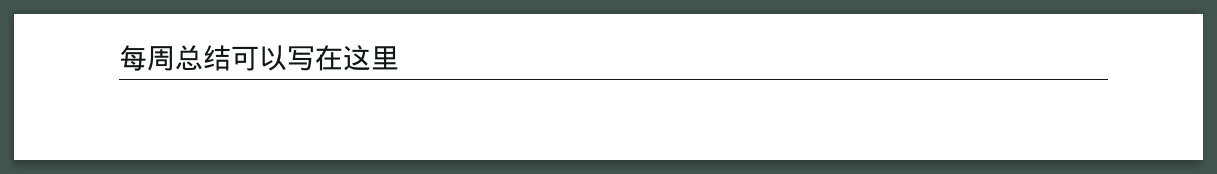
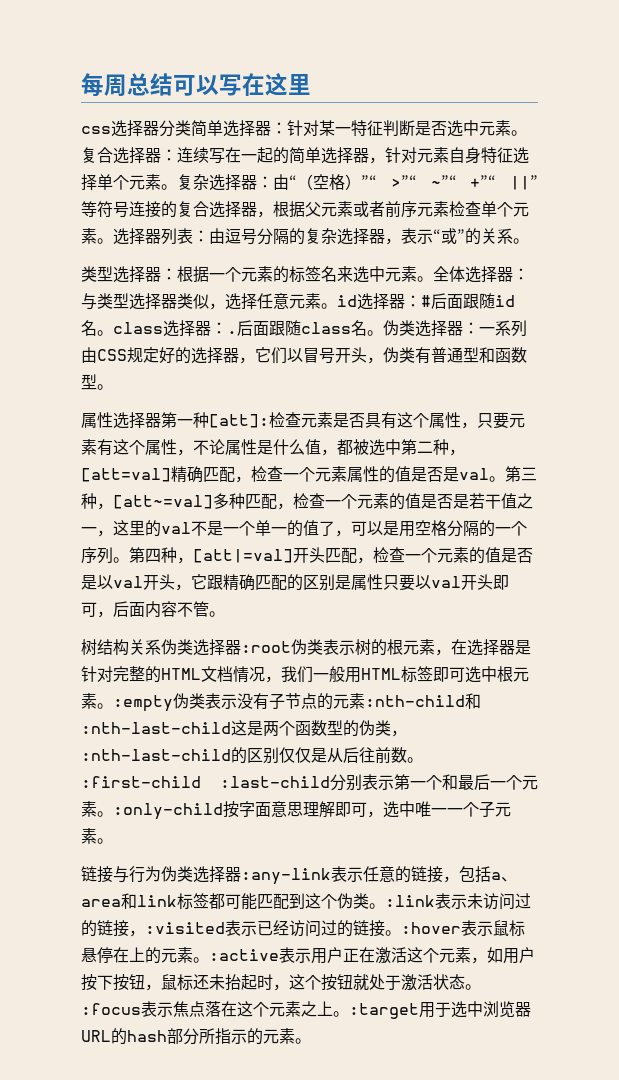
(399, 58) none -> [81,120,527,137] [81,147,529,164] [81,174,538,191] [81,201,529,218] [81,228,529,245] [81,266,529,283] [81,293,515,310] [81,320,527,337] [81,347,527,364] [81,374,113,390] [81,412,525,429] [81,439,465,456] [81,466,537,483] [81,493,533,510] [81,520,527,537] [81,547,533,564] [81,574,509,591] [81,601,225,618] [81,639,531,656] [81,666,529,683] [81,693,481,712] [81,720,407,737] [81,747,423,764] [81,774,538,791] [81,801,511,820] [81,828,113,844] [81,866,517,885] [81,893,531,910] [81,920,525,937] [81,947,535,964] [81,974,481,991] [81,1001,531,1019] [81,1028,311,1045] // css选择器分类简单选择器：针对某一特征判断是否选中元素。复合选择器：连续写在一起的简单选择器，针对元素自身特征选择单个元素。复杂选择器：由“（空格）”“ >”“ ~”“ +”“ ||”等符号连接的复合选择器，根据父元素或者前序元素检查单个元素。选择器列表：由逗号分隔的复杂选择器，表示“或”的关系。 // 类型选择器：根据一个元素的标签名来选中元素。全体选择器：与类型选择器类似，选择任意元素。id选择器：#后面跟随id名。class选择器：.后面跟随class名。伪类选择器：一系列由CSS规定好的选择器，它们以冒号开头，伪类有普通型和函数型。 // 属性选择器第一种[att]:检查元素是否具有这个属性，只要元素有这个属性，不论属性是什么值，都被选中第二种，[att=val]精确匹配，检查一个元素属性的值是否是val。第三种，[att~=val]多种匹配，检查一个元素的值是否是若干值之一，这里的val不是一个单一的值了，可以是用空格分隔的一个序列。第四种，[att|=val]开头匹配，检查一个元素的值是否是以val开头，它跟精确匹配的区别是属性只要以val开头即可，后面内容不管。 // 树结构关系伪类选择器:root伪类表示树的根元素，在选择器是针对完整的HTML文档情况，我们一般用HTML标签即可选中根元素。:empty伪类表示没有子节点的元素:nth-child和:nth-last-child这是两个函数型的伪类，:nth-last-child的区别仅仅是从后往前数。:first-child :last-child分别表示第一个和最后一个元素。:only-child按字面意思理解即可，选中唯一一个子元素。 // 链接与行为伪类选择器:any-link表示任意的链接，包括a、area和link标签都可能匹配到这个伪类。:link表示未访问过的链接，:visited表示已经访问过的链接。:hover表示鼠标悬停在上的元素。:active表示用户正在激活这个元素，如用户按下按钮，鼠标还未抬起时，这个按钮就处于激活状态。:focus表示焦点落在这个元素之上。:target用于选中浏览器URL的hash部分所指示的元素。

